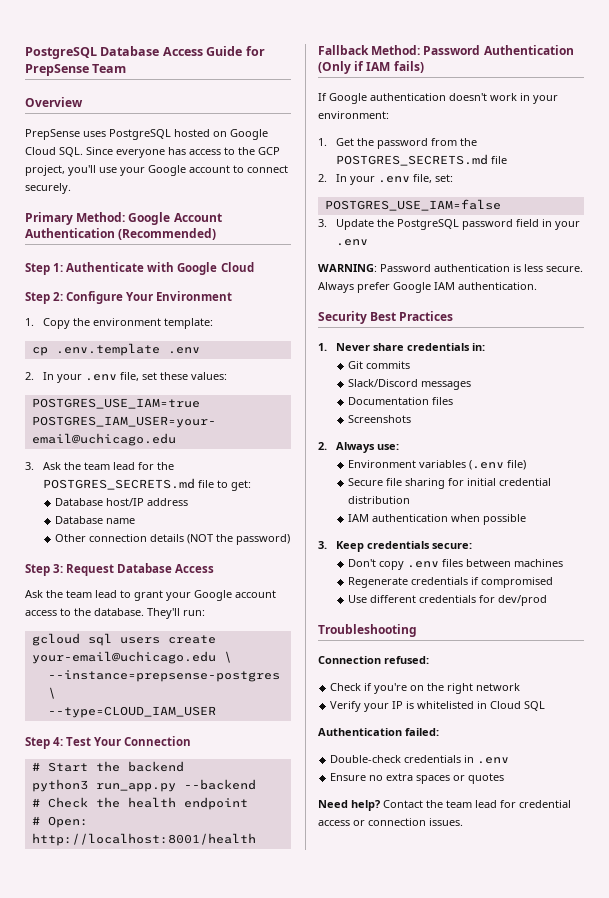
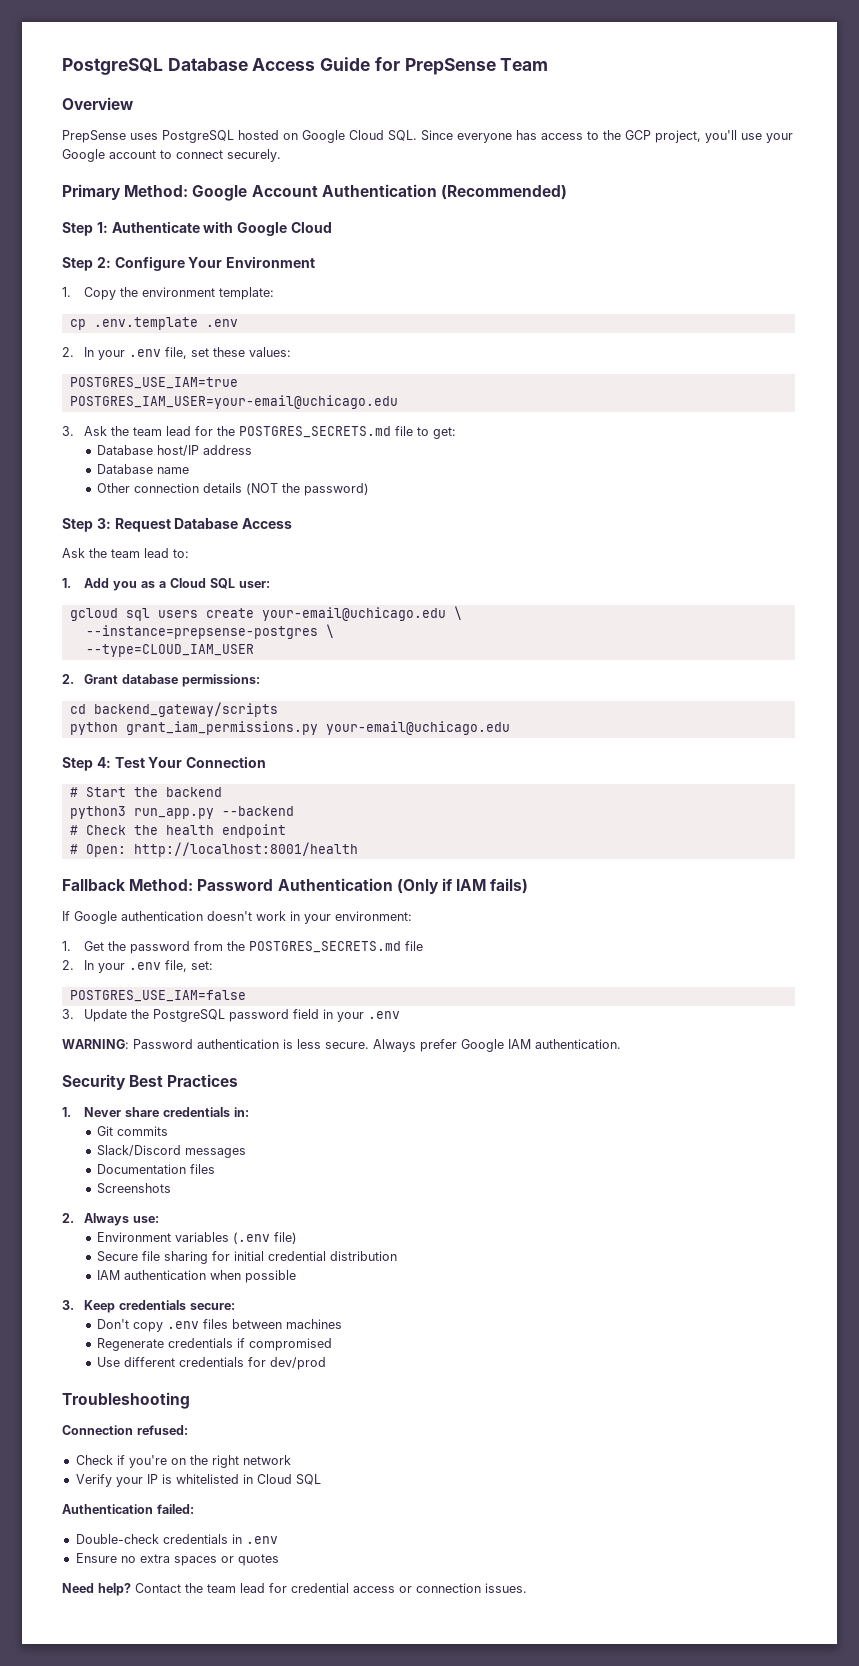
[120,590,276,601] [25,608,205,619] to grant your Google account access to the database. They'll run: -> [173,549,189,558] [62,578,270,591] to: // 1. Add you as a Cloud SQL user:
(216, 712) none -> [62,674,260,687] [69,702,278,717] [69,721,510,735] // 2. Grant database permissions: // cd backend_gateway/scripts // python grant_iam_permissions.py your-email@uchicago.edu

